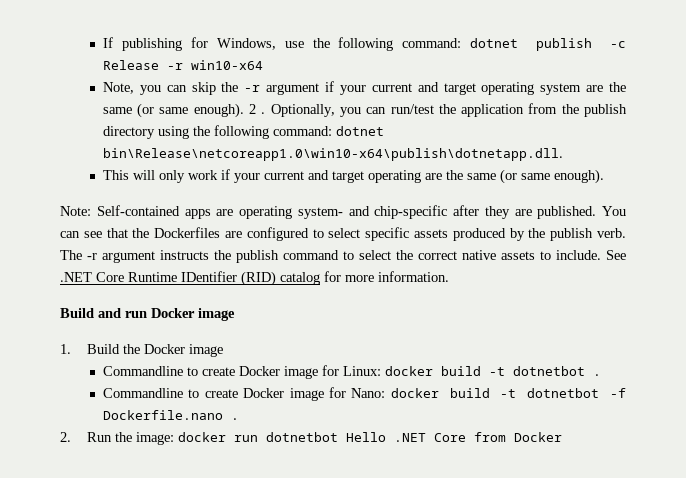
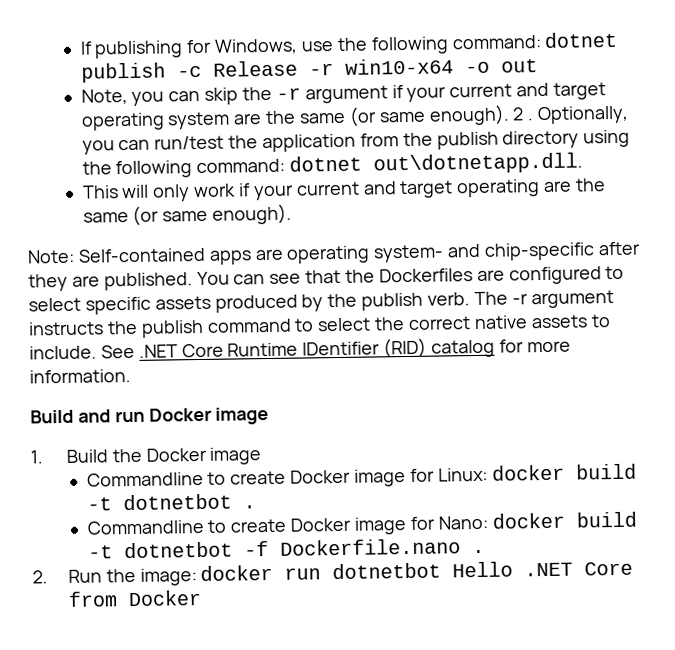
(263, 65) none -> [464,59,538,74] -o out
[102,148,563,161] bin\Release\netcoreapp1.0\win10-x64\publish\dotnetapp.dll. -> [373,152,584,175] out\dotnetapp.dll.

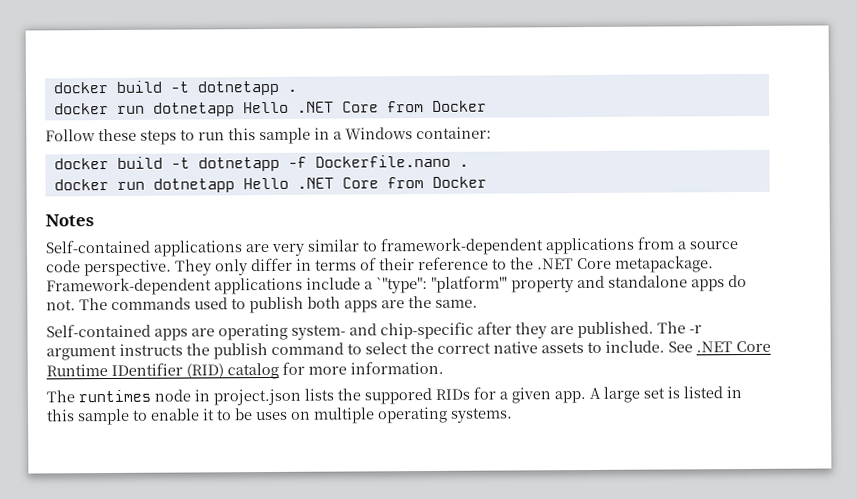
[79,31,619,59] [80,58,538,83] [80,82,607,106] [80,104,630,131] [81,129,631,155] [81,152,584,179] [81,178,607,202] [82,203,293,226] [27,249,75,264] If publishing for Windows, use the following command: dotnet publish -c Release -r win10-x64 -o out // Note, you can skip the -r argument if your current and target operating system are the same (or same enough). 2 . Optionally, you can run/test the application from the publish directory using the following command: dotnet out\dotnetapp.dll. // This will only work if your current and target operating are the same (or same enough). // Note: -> [52,80,298,96] [53,100,487,117] [45,126,492,145] [53,154,469,172] [53,176,487,193] [45,214,94,227] [45,236,739,257] [46,255,714,277] [46,275,747,296] [46,295,478,314] docker build -t dotnetapp . // docker run dotnetapp Hello .NET Core from Docker // Follow these steps to run this sample in a Windows container: // docker build -t dotnetapp -f Dockerfile.nano . // docker run dotnetapp Hello .NET Core from Docker // Notes // Self-contained applications are very similar to framework-dependent applications from a source code perspective. They only differ in terms of their reference to the .NET Core metapackage. Framework-dependent applications include a `"type": "platform"' property and standalone apps do not. The commands used to publish both apps are the same. //
[196,265,625,286] [28,292,471,315] You can see that the Dockerfiles are configured to select specific assets produced by the publish verb. -> (654, 330) none
[30,406,270,425] [30,447,263,465] [86,463,637,487] [86,493,256,511] [86,511,637,535] [87,538,485,559] [32,561,634,586] [67,590,202,607] Build and run Docker image // 1. Build the Docker image // Commandline to create Docker image for Linux: docker build -t dotnetbot . // Commandline to create Docker image for Nano: docker build -t dotnetbot -f Dockerfile.nano . // 2. Run the image: docker run dotnetbot Hello .NET Core from Docker -> [46,386,742,406] [46,406,513,426] The runtimes node in project.json lists the suppored RIDs for a given app. A large set is listed in this sample to enable it to be uses on multiple operating systems.

